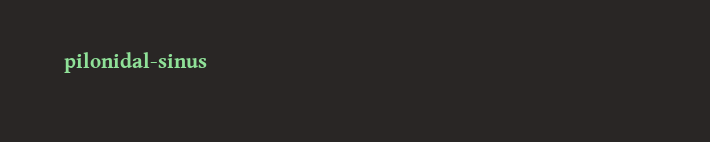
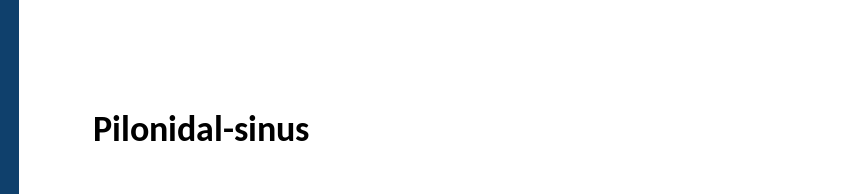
[64,52,207,73] pilonidal-sinus -> [93,115,309,141] Pilonidal-sinus

